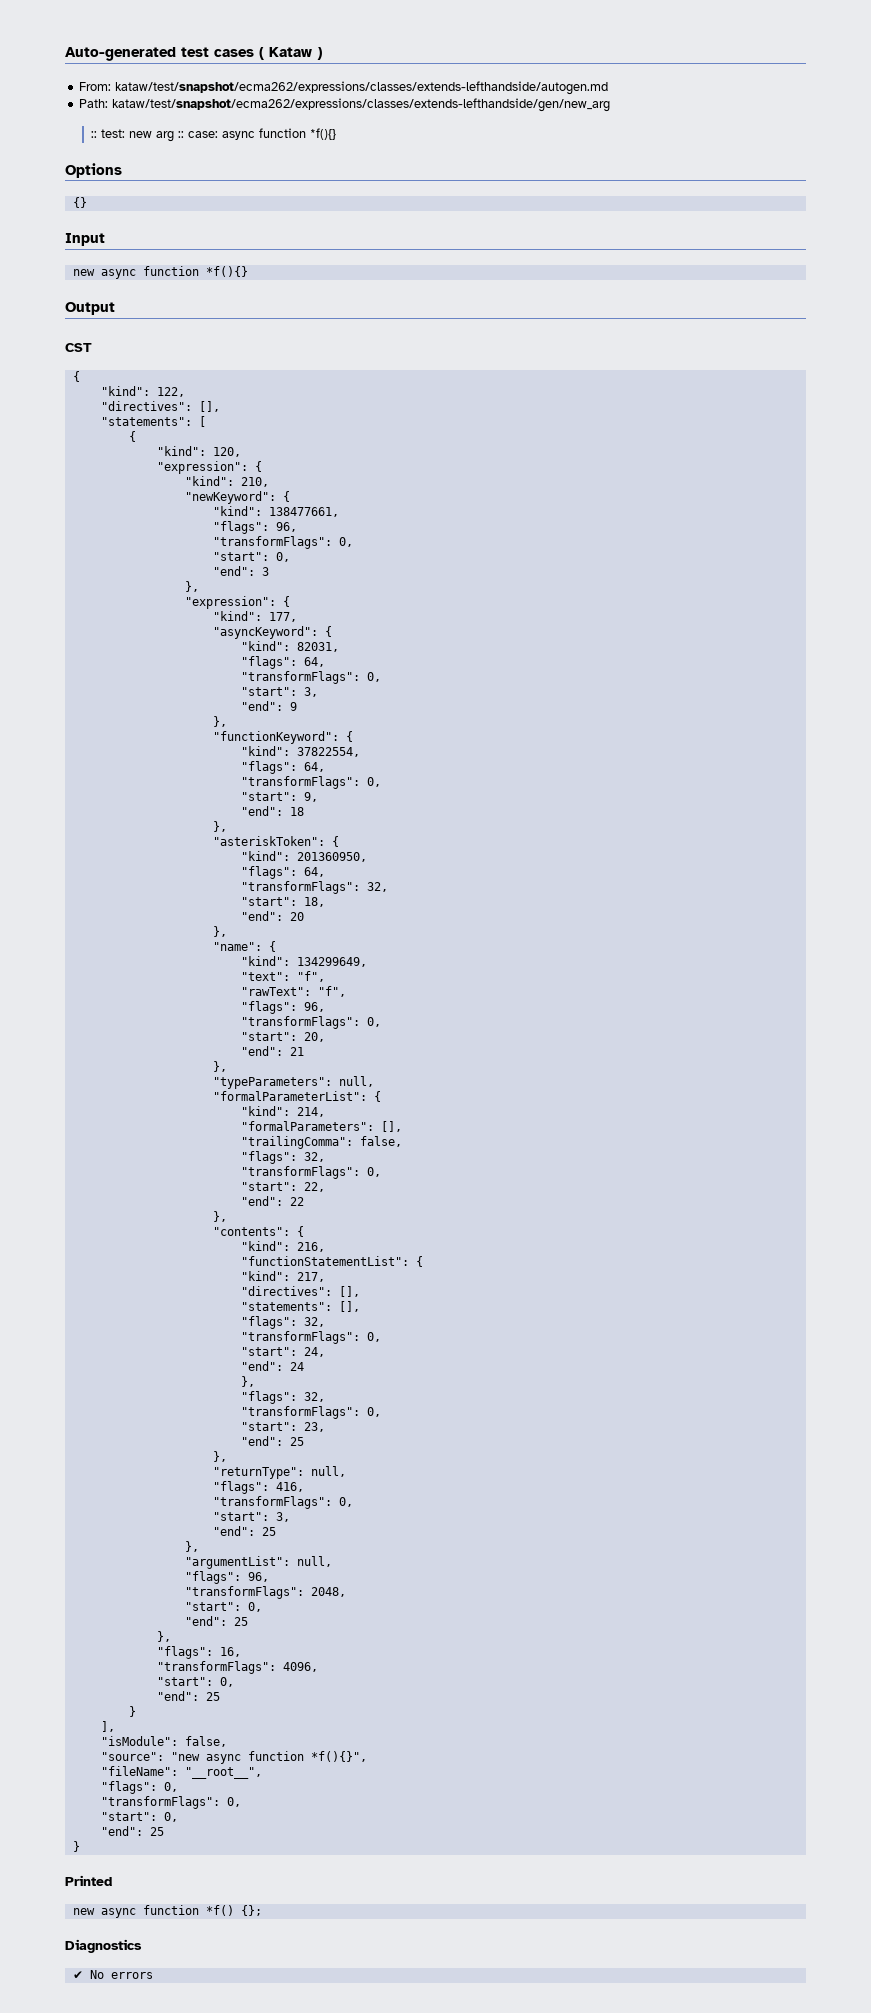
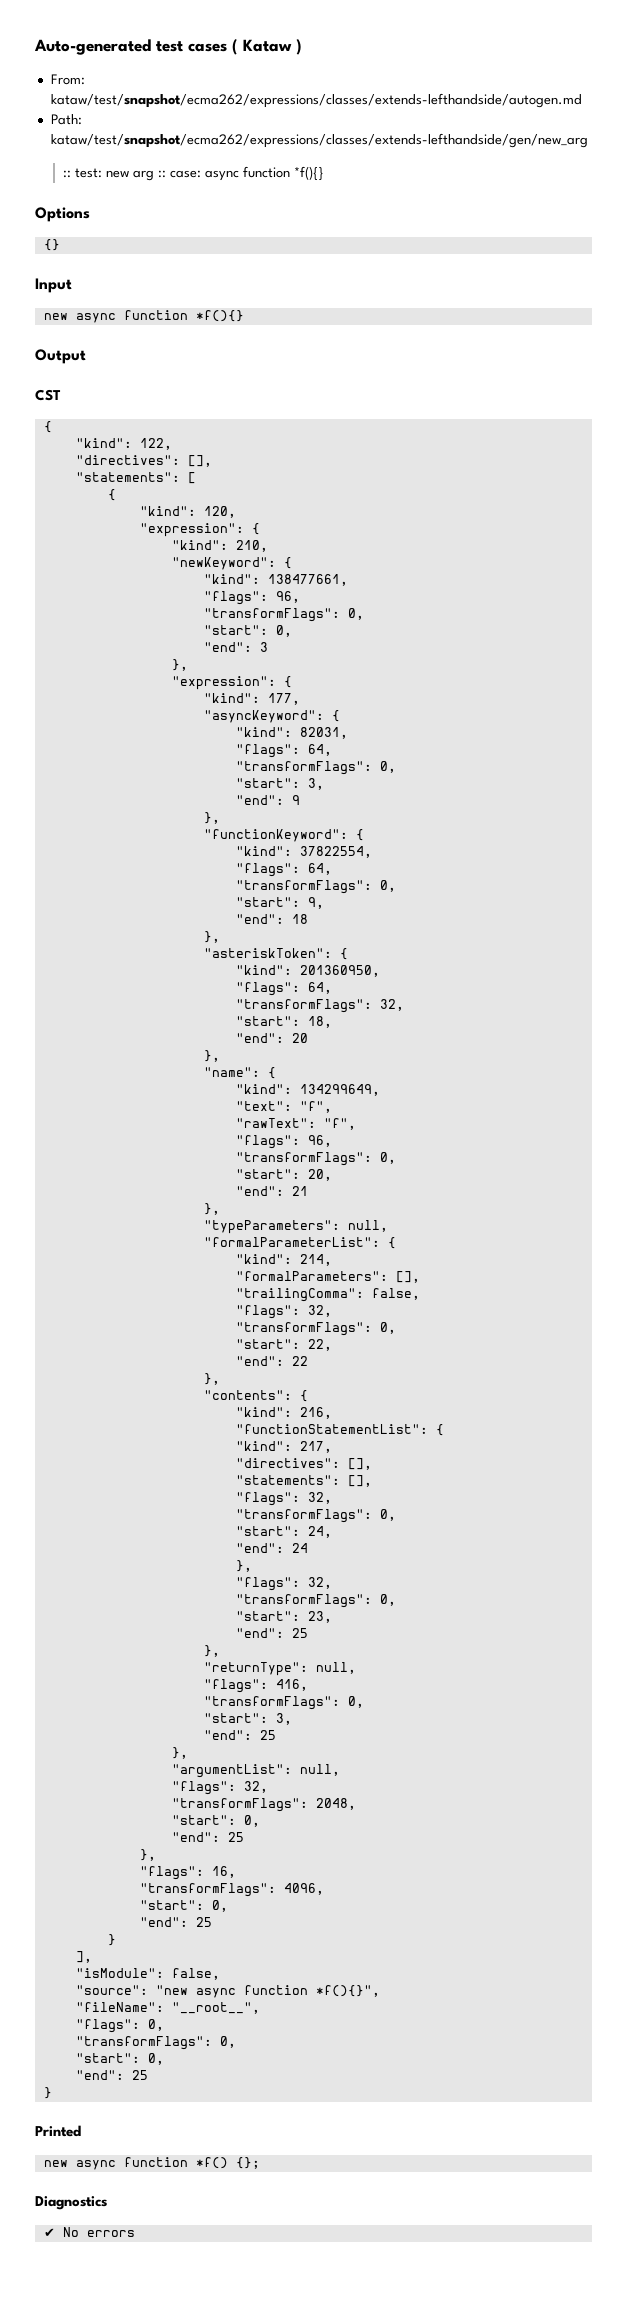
[247,1572,269,1582] 96, -> [243,1781,268,1793] 32,

